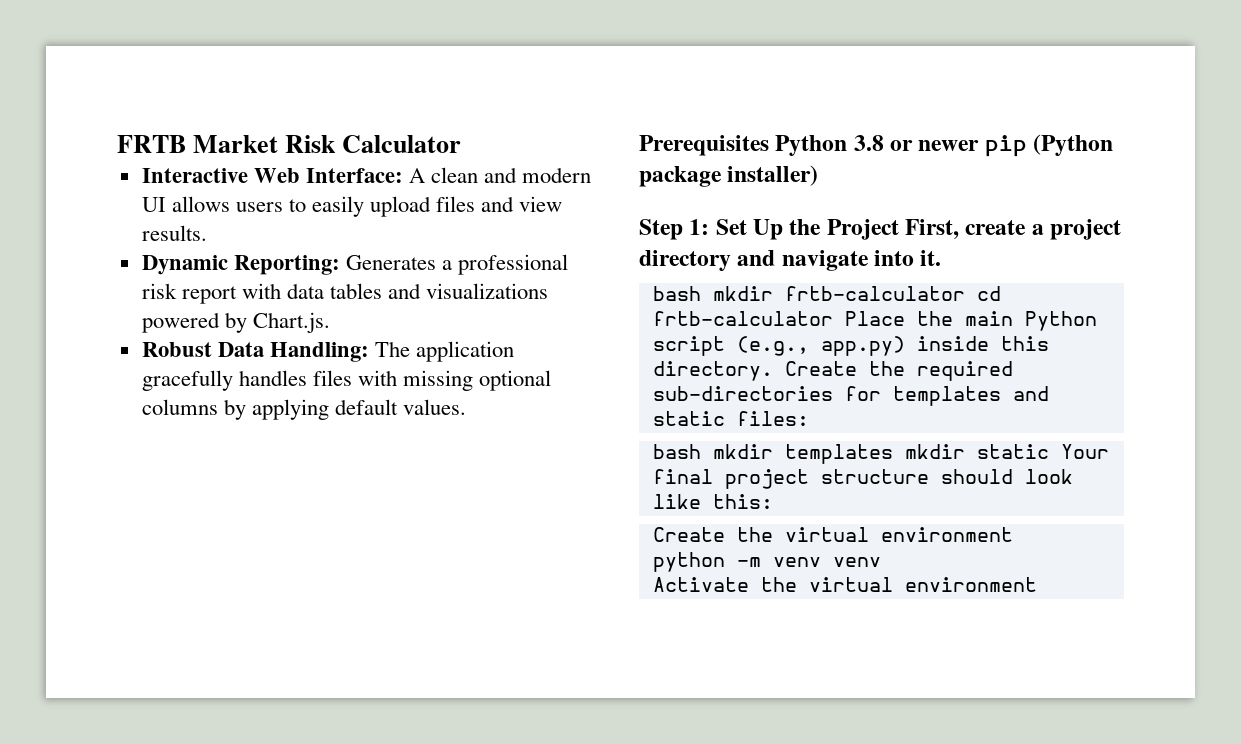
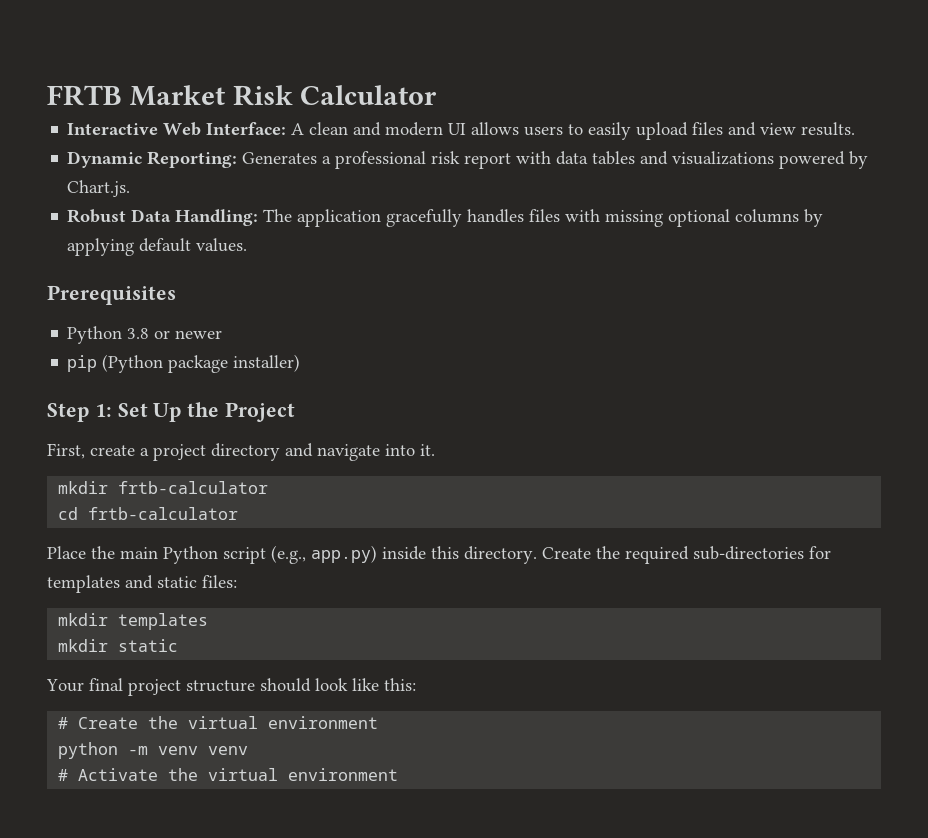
(769, 145) none -> (176, 295) //
(980, 145) none -> (223, 334) //
(899, 229) none -> (296, 412) //
[652,286,701,301] bash -> (435, 450) none
(965, 293) none -> (269, 487) //
(833, 318) none -> (239, 513) //
[652,444,701,459] bash -> (237, 581) none
(893, 454) none -> (209, 621) //
(1049, 451) none -> (179, 645) //
(773, 501) none -> [58,717,69,729] #
(881, 562) none -> [58,769,69,781] #

